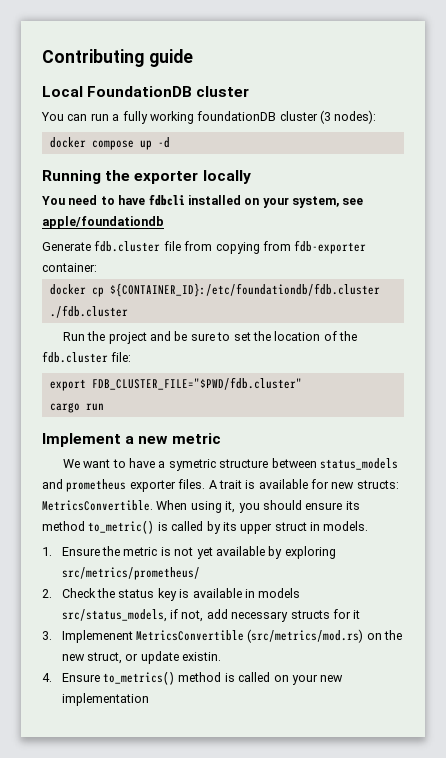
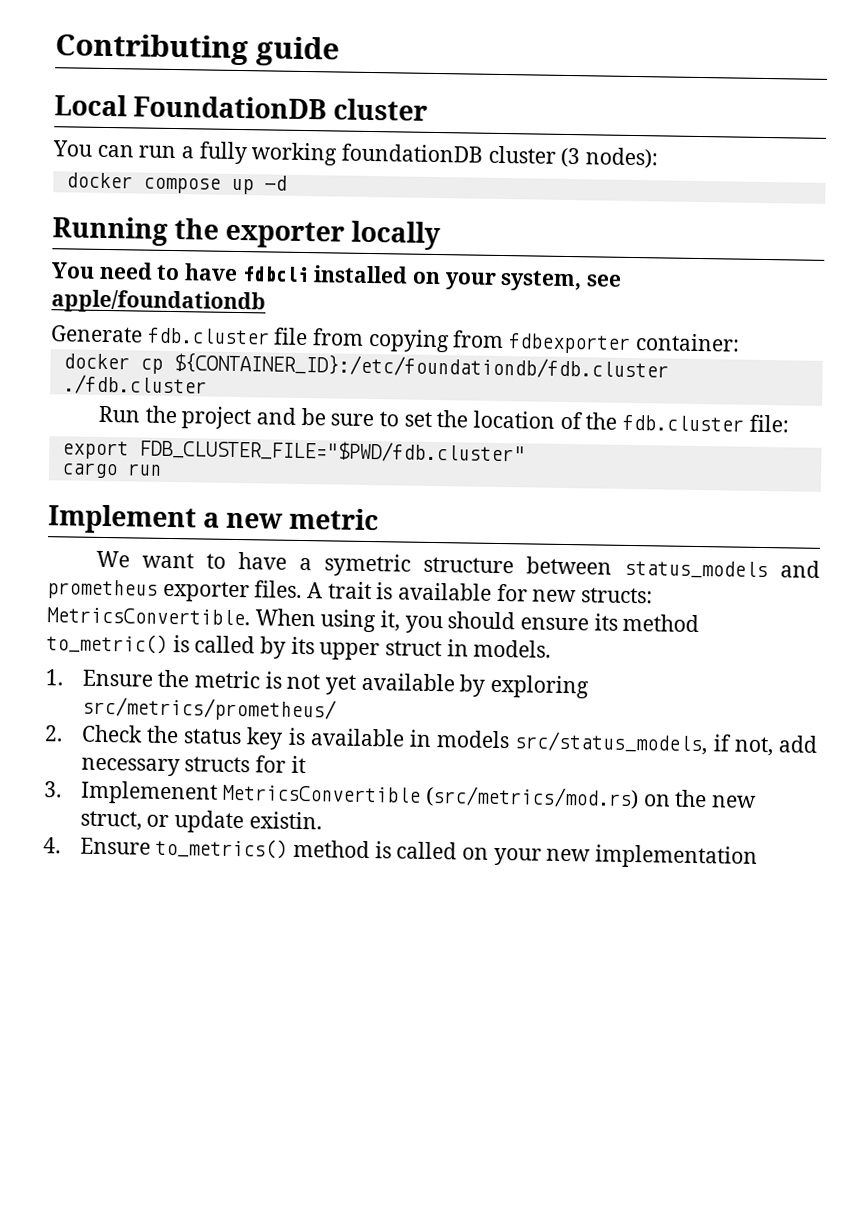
[294,240,367,254] fdb-exporter -> [508,333,632,354] fdbexporter

